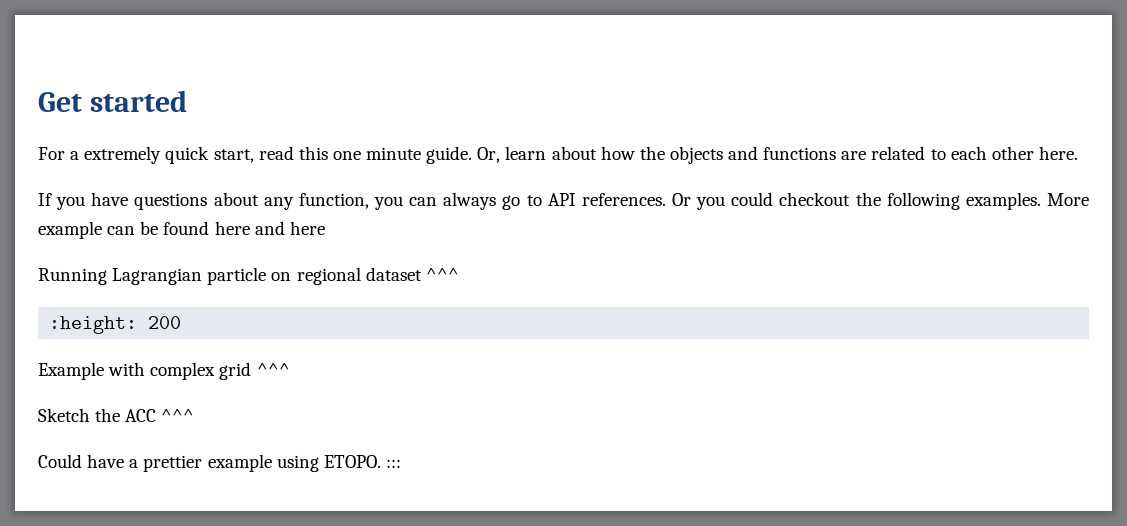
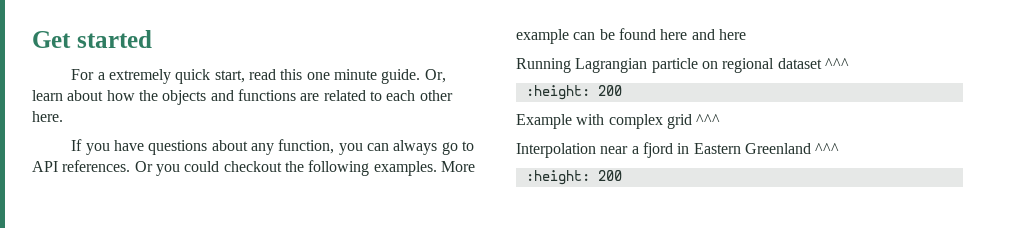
[38,408,195,422] [38,454,401,472] Sketch the ACC ^^^ // Could have a prettier example using ETOPO. ::: -> [516,142,840,158] [525,170,622,185] Interpolation near a fjord in Eastern Greenland ^^^ // :height: 200

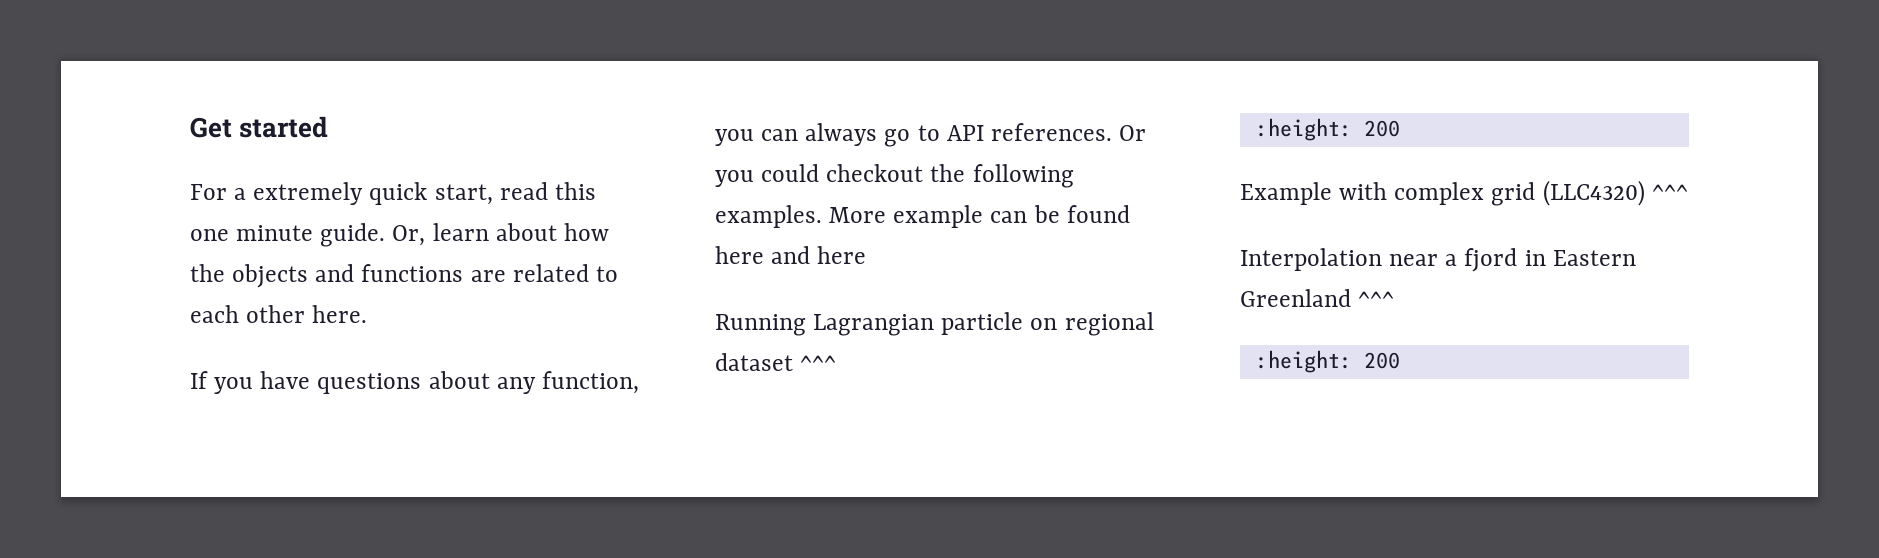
(692, 121) none -> [1542,180,1645,206] (LLC4320)

